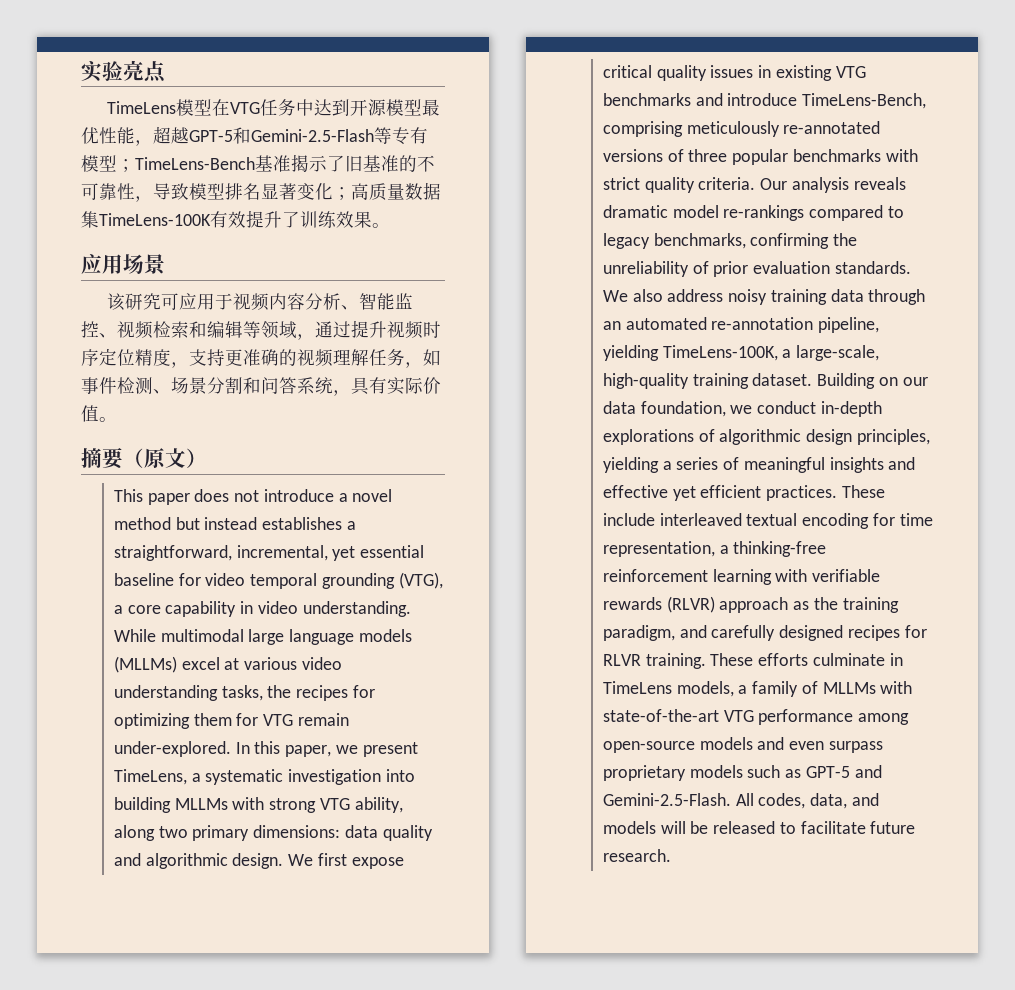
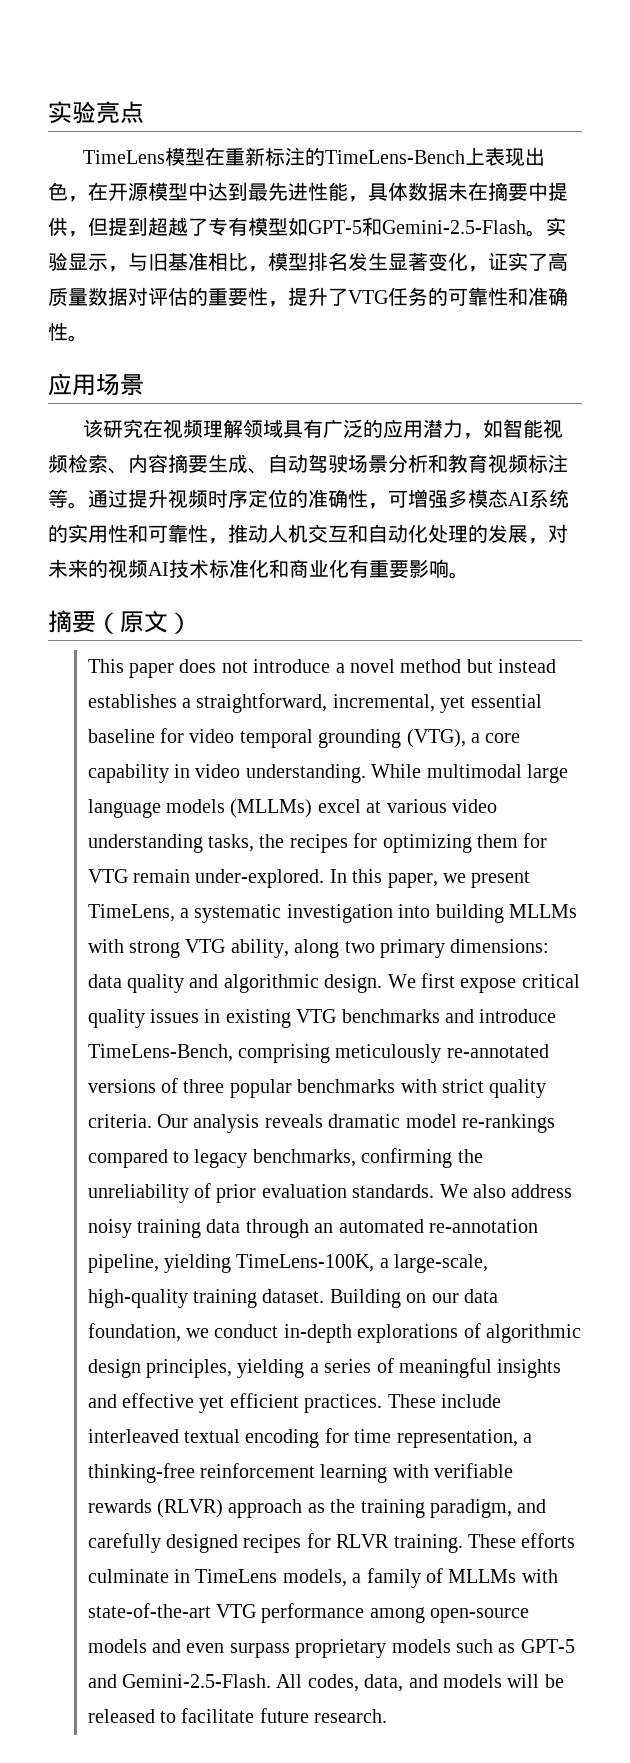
[230,99,441,116] [81,126,428,146] [81,154,435,172] [81,183,189,202] VTG任务中达到开源模型最优性能，超越GPT-5和Gemini-2.5-Flash等专有模型；TimeLens-Bench基准揭示了旧基准的不可靠性，导致 -> [225,147,546,167] [48,182,568,202] [48,217,566,237] [48,252,268,272] 重新标注的TimeLens-Bench上表现出色，在开源模型中达到最先进性能，具体数据未在摘要中提供，但提到超越了专有模型如GPT-5和Gemini-2.5-Flash。实验显示，与旧基准相比，
(261, 191) none -> [348,252,388,271] 发生
[333,187,351,200] ； -> [468,252,548,272] ，证实了
[81,210,390,228] [81,254,165,275] [107,293,414,311] [81,321,315,340] 集TimeLens-100K有效提升了训练效果。 // 应用场景 // 该研究可应用于视频内容分析、智能监控、视频检索和编辑等领域， -> [128,287,568,307] [48,322,88,342] [48,373,144,396] [83,419,564,439] [48,454,568,474] [48,489,88,509] 对评估的重要性，提升了VTG任务的可靠性和准确性。 // 应用场景 // 该研究在视频理解领域具有广泛的应用潜力，如智能视频检索、内容摘要生成、自动驾驶场景分析和教育视频标注等。
[135,349,441,368] [81,377,441,396] [81,405,99,422] 精度，支持更准确的视频理解任务，如事件检测、场景分割和问答系统，具有实际价值 -> [288,489,569,509] [48,524,568,544] [48,559,449,579] 的准确性，可增强多模态AI系统的实用性和可靠性，推动人机交互和自动化处理的发展，对未来的视频AI技术标准化和商业化有重要影响

